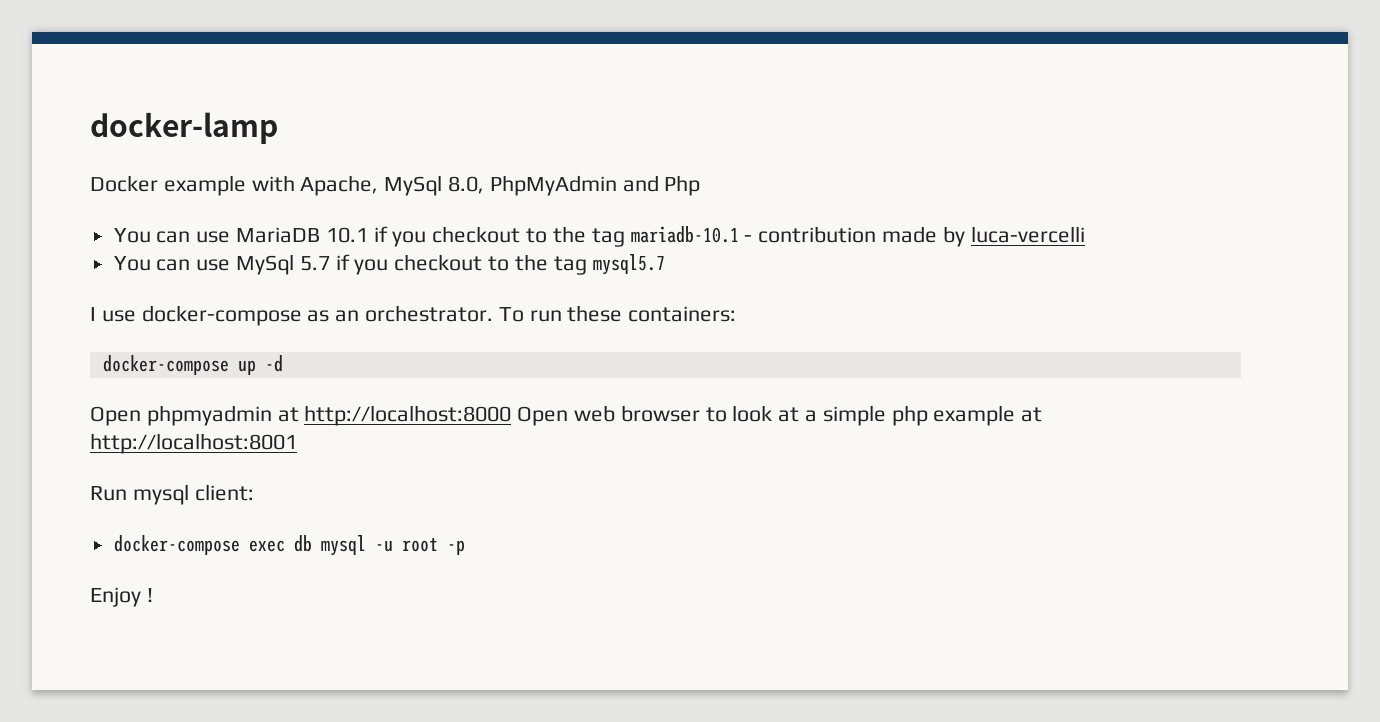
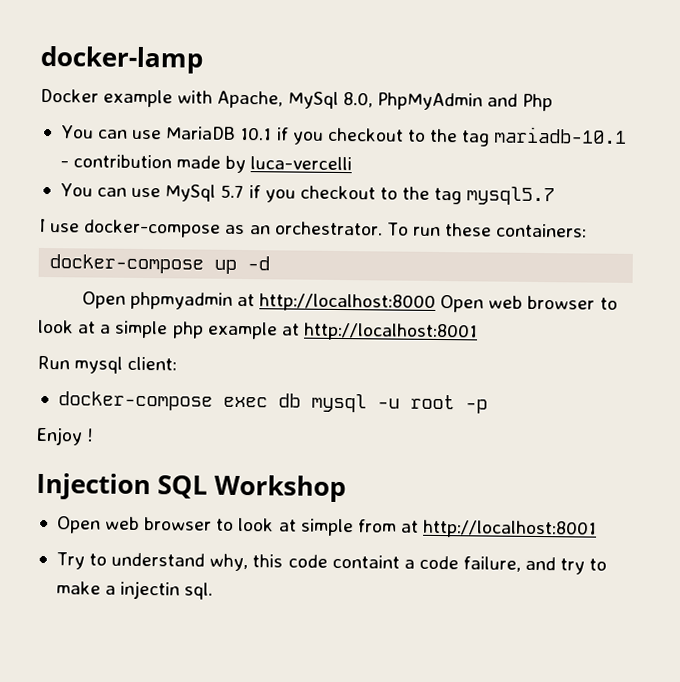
(153, 595) none -> [36,472,346,503] [56,516,598,539] [55,552,608,575] [55,580,214,600] // Injection SQL Workshop // Open web browser to look at simple from at http://localhost:8001 // Try to understand why, this code containt a code failure, and try to make a injectin sql.

